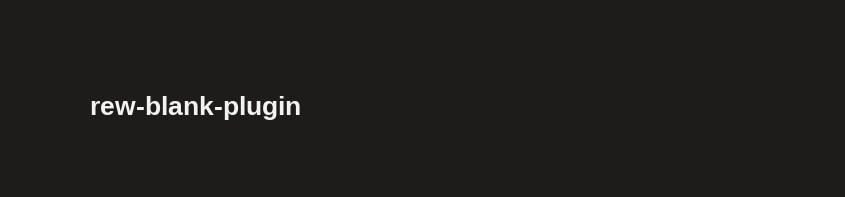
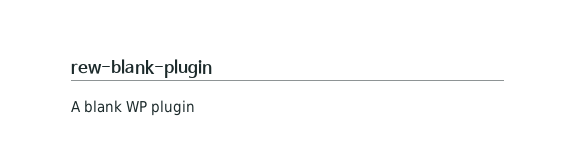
(301, 108) none -> [71,100,195,116] // A blank WP plugin

